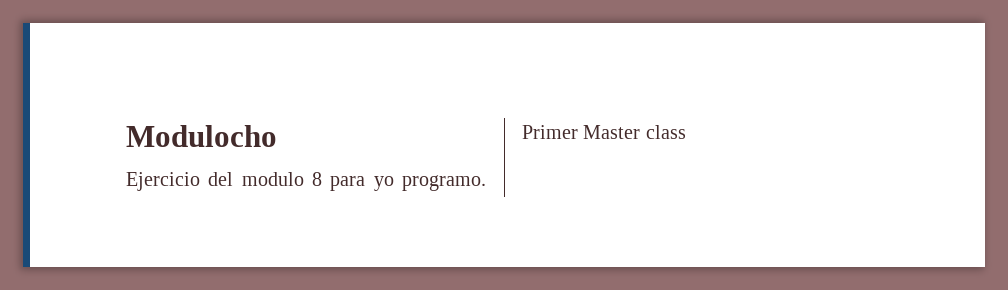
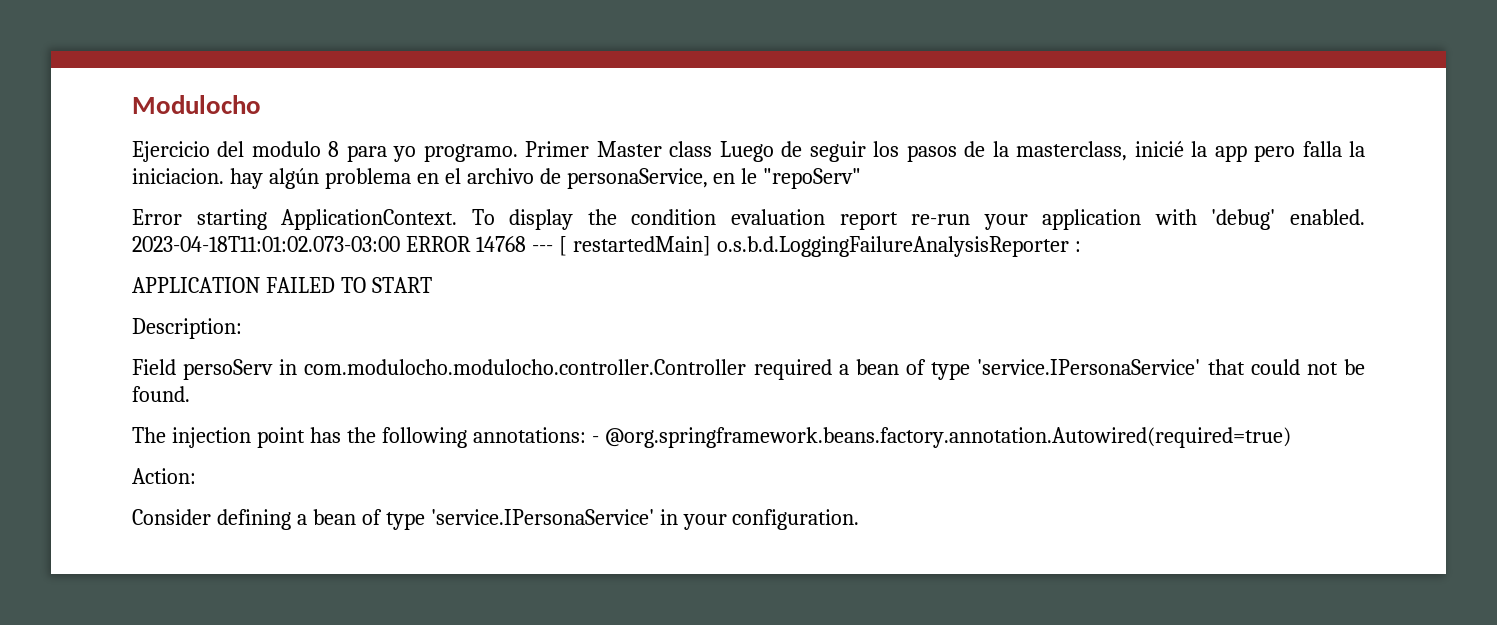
(686, 132) none -> [719,141,1366,162] [132,168,862,189] [132,209,1365,230] [132,236,1081,257] [132,277,432,293] [132,318,242,339] [132,359,1366,380] [132,386,190,402] [132,427,1291,448] [132,468,196,484] [132,509,860,530] Luego de seguir los pasos de la masterclass, inicié la app pero falla la iniciacion. hay algún problema en el archivo de personaService, en le "repoServ" // Error starting ApplicationContext. To display the condition evaluation report re-run your application with 'debug' enabled. 2023-04-18T11:01:02.073-03:00 ERROR 14768 --- [ restartedMain] o.s.b.d.LoggingFailureAnalysisReporter : // APPLICATION FAILED TO START // Description: // Field persoServ in com.modulocho.modulocho.controller.Controller required a bean of type 'service.IPersonaService' that could not be found. // The injection point has the following annotations: - @org.springframework.beans.factory.annotation.Autowired(required=true) // Action: // Consider defining a bean of type 'service.IPersonaService' in your configuration.

